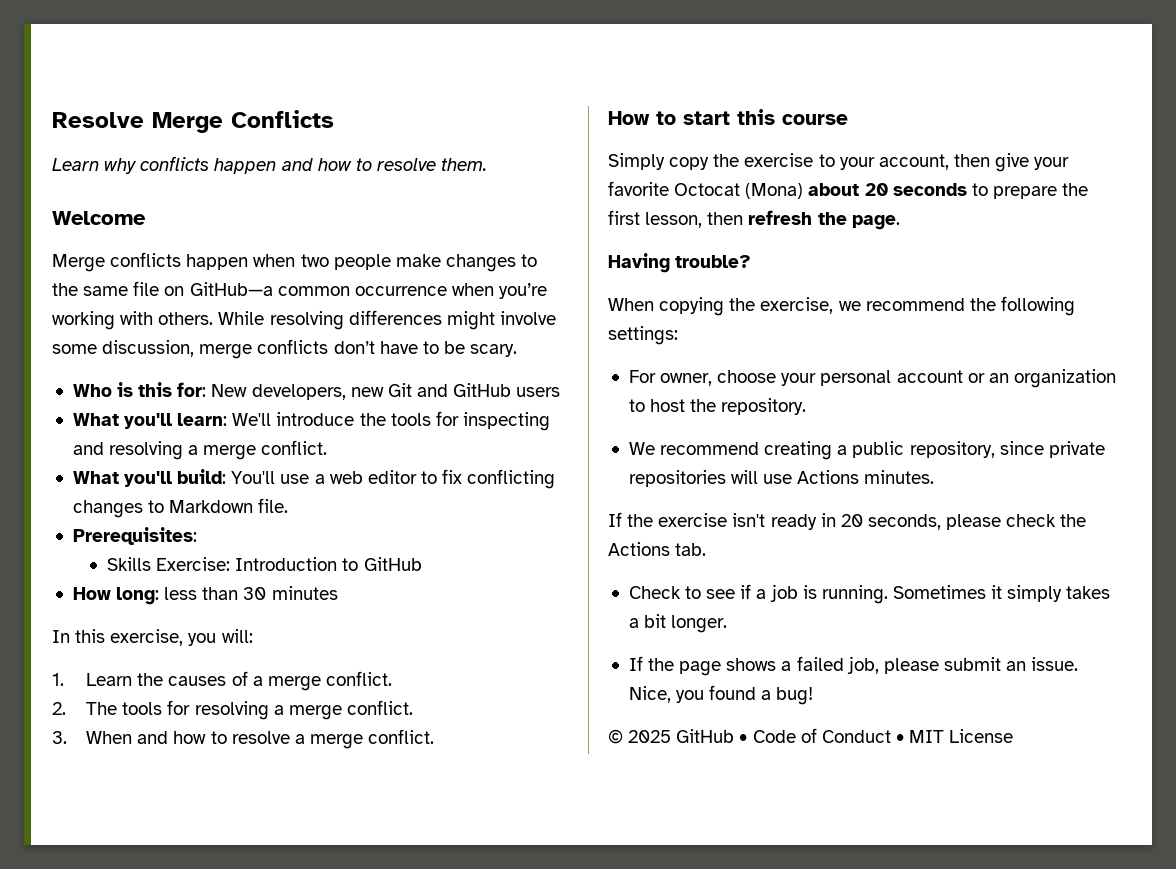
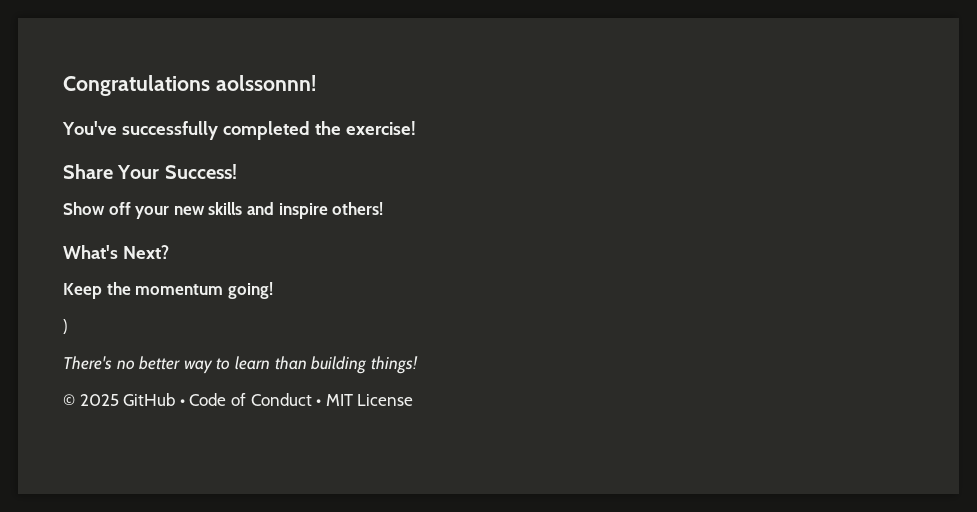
[52,110,334,133] [52,156,488,174] [52,211,146,225] [52,252,538,272] [52,281,548,299] [52,310,556,330] [52,339,518,359] [72,382,561,400] [72,411,550,431] [72,440,328,460] [72,469,556,489] [72,498,289,518] [72,527,197,545] [107,557,422,571] [72,586,338,605] [52,629,253,646] [52,671,392,691] [52,700,413,720] [52,729,435,749] [608,109,848,125] [608,153,1070,172] [608,181,1089,199] [608,210,900,230] [608,253,752,273] [608,296,1075,316] [608,326,678,345] [628,369,1116,388] [628,398,807,415] [628,441,1105,460] [628,470,935,487] [608,512,1087,530] [608,542,707,556] [628,584,1111,604] [628,614,728,633] [628,656,1079,676] [628,685,814,705] Resolve Merge Conflicts // Learn why conflicts happen and how to resolve them. // Welcome // Merge conflicts happen when two people make changes to the same file on GitHub—a common occurrence when you’re working with others. While resolving differences might involve some discussion, merge conflicts don’t have to be scary. // Who is this for: New developers, new Git and GitHub users // What you'll learn: We'll introduce the tools for inspecting and resolving a merge conflict. // What you'll build: You'll use a web editor to fix conflicting changes to Markdown file. // Prerequisites: // Skills Exercise: Introduction to GitHub // How long: less than 30 minutes // In this exercise, you will: // 1. Learn the causes of a merge conflict. // 2. The tools for resolving a merge conflict. // 3. When and how to resolve a merge conflict. // How to start this course // Simply copy the exercise to your account, then give your favorite Octocat (Mona) about 20 seconds to prepare the first lesson, then refresh the page. // Having trouble? // When copying the exercise, we recommend the following settings: // For owner, choose your personal account or an organization to host the repository. // We recommend creating a public repository, since private repositories will use Actions minutes. // If the exercise isn't ready in 20 seconds, please check the Actions tab. // Check to see if a job is running. Sometimes it simply takes a bit longer. // If the page shows a failed job, please submit an issue. Nice, you found a bug! -> [63,75,316,96] [62,121,416,140] [63,164,237,179] [63,202,384,219] [63,245,169,259] [63,282,273,299] [63,319,67,334] [63,356,418,374] Congratulations aolssonnn! // You've successfully completed the exercise! // Share Your Success! // Show off your new skills and inspire others! // What's Next? // Keep the momentum going! // ) // There's no better way to learn than building things!

